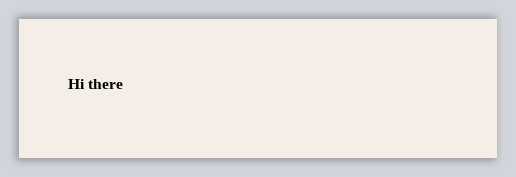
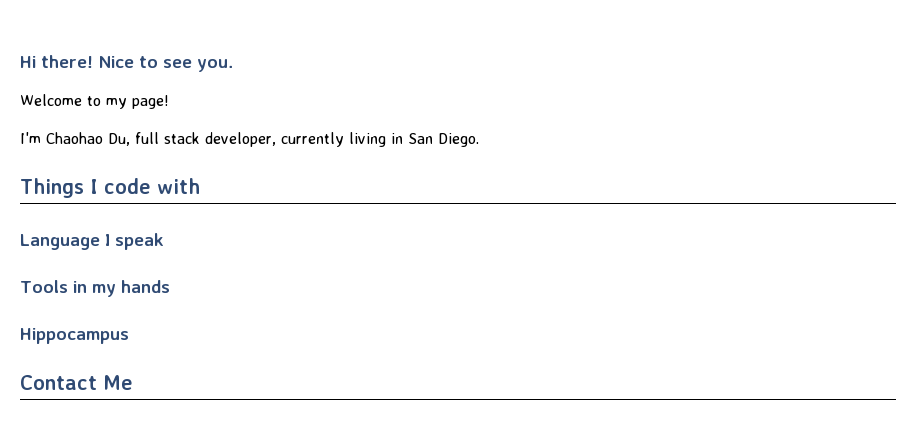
[88,79,124,89] there -> [41,55,233,72] [20,94,169,109] [20,132,479,147] [20,178,200,198] [20,233,164,250] [20,280,170,297] [20,328,129,344] [20,375,133,390] there! Nice to see you. // Welcome to my page! // I'm Chaohao Du, full stack developer, currently living in San Diego. // Things I code with // Language I speak // Tools in my hands // Hippocampus // Contact Me

